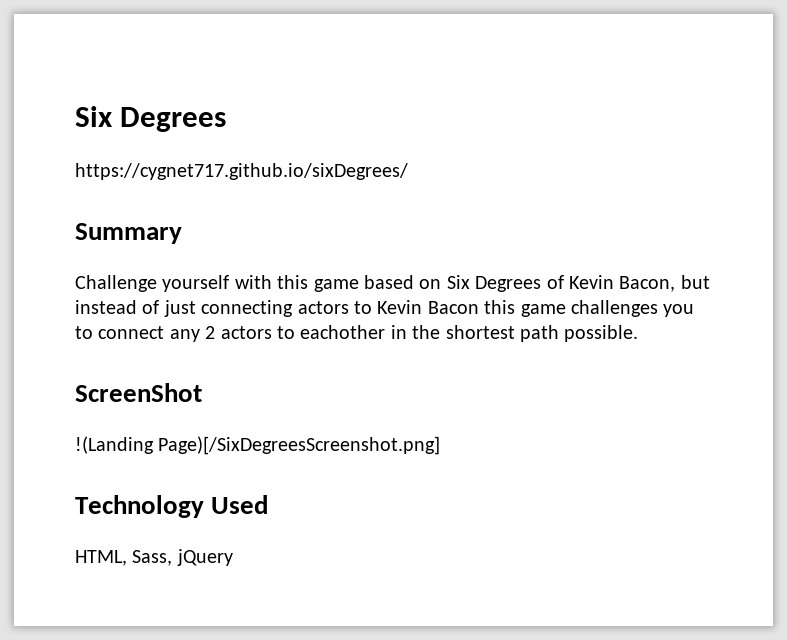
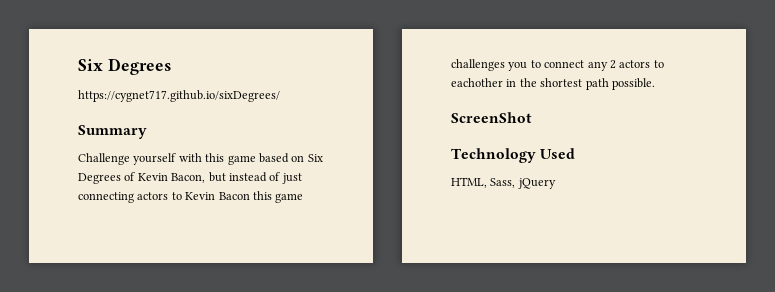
[75,436,441,455] // !(Landing Page)[/SixDegreesScreenshot.png] -> (532, 117) none

